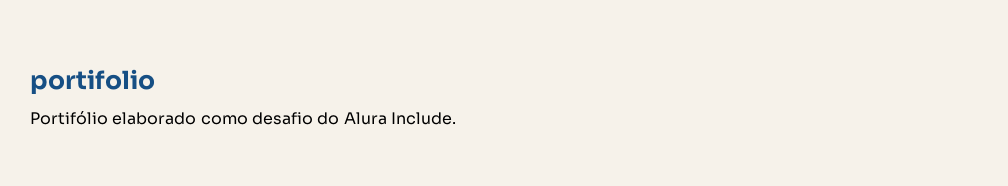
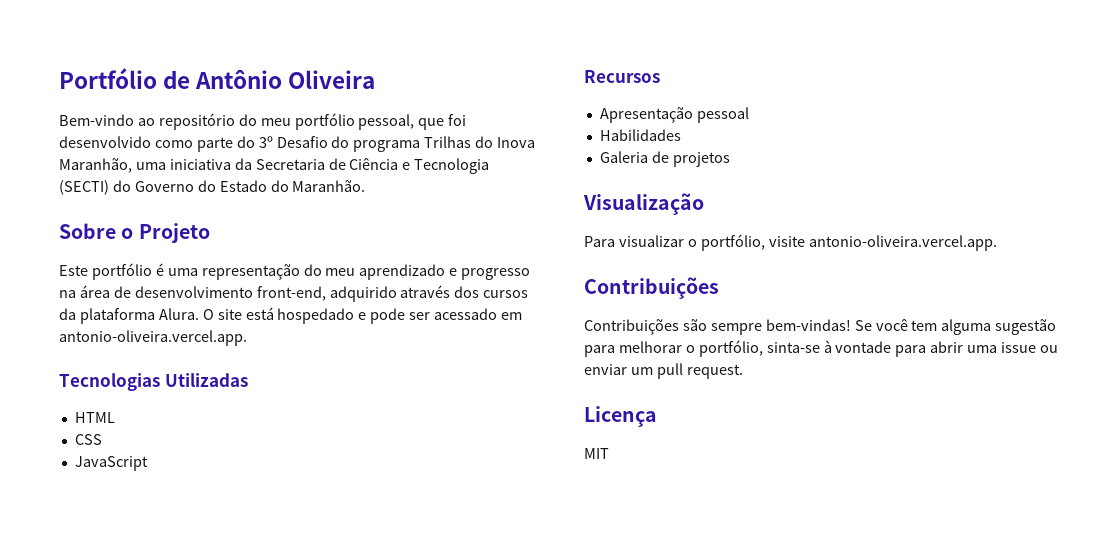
[30,69,155,94] [30,111,456,125] portifolio // Portifólio elaborado como desafio do Alura Include. -> [59,68,376,89] [59,113,467,130] [59,136,536,152] [59,158,490,174] [59,180,366,195] [59,223,210,243] [59,263,531,280] [59,285,529,302] [59,307,523,324] [59,330,247,346] [59,373,248,391] [74,412,115,423] [74,434,102,445] [74,456,148,471] [584,70,660,83] [599,107,749,123] [599,129,681,141] [599,151,730,167] [583,193,704,215] [584,234,997,251] [584,277,719,299] [584,319,1057,335] [584,340,1059,357] [584,363,743,379] [584,406,657,427] [584,448,609,459] Portfólio de Antônio Oliveira // Bem-vindo ao repositório do meu portfólio pessoal, que foi desenvolvido como parte do 3º Desafio do programa Trilhas do Inova Maranhão, uma iniciativa da Secretaria de Ciência e Tecnologia (SECTI) do Governo do Estado do Maranhão. // Sobre o Projeto // Este portfólio é uma representação do meu aprendizado e progresso na área de desenvolvimento front-end, adquirido através dos cursos da plataforma Alura. O site está hospedado e pode ser acessado em antonio-oliveira.vercel.app. // Tecnologias Utilizadas // HTML // CSS // JavaScript // Recursos // Apresentação pessoal // Habilidades // Galeria de projetos // Visualização // Para visualizar o portfólio, visite antonio-oliveira.vercel.app. // Contribuições // Contribuições são sempre bem-vindas! Se você tem alguma sugestão para melhorar o portfólio, sinta-se à vontade para abrir uma issue ou enviar um pull request. // Licença // MIT

